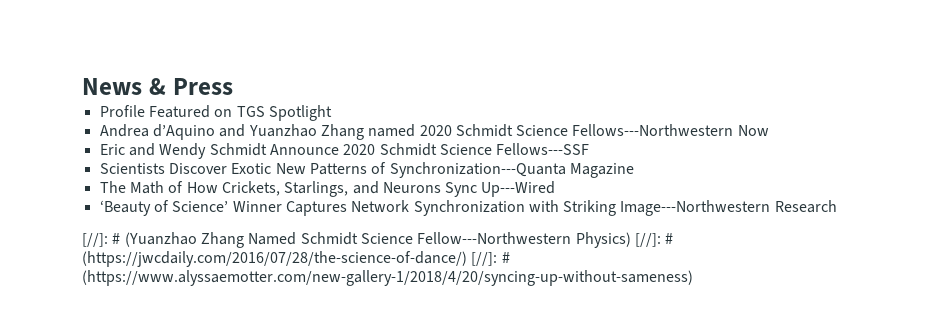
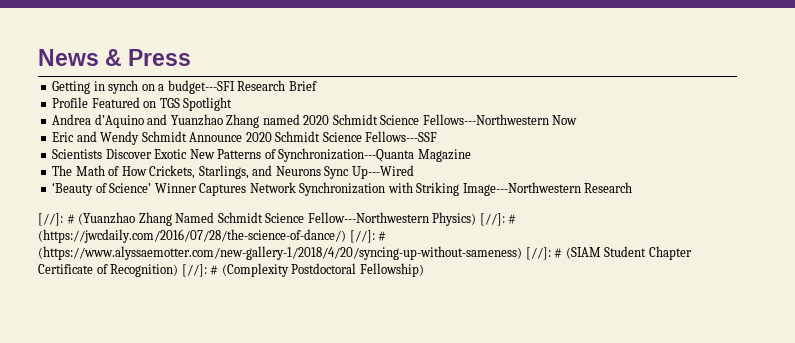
(233, 86) none -> [52,80,317,94] // Getting in synch on a budget---SFI Research Brief
(693, 278) none -> [525,246,692,260] [38,263,424,277] [//]: # (SIAM Student Chapter Certificate of Recognition) [//]: # (Complexity Postdoctoral Fellowship)

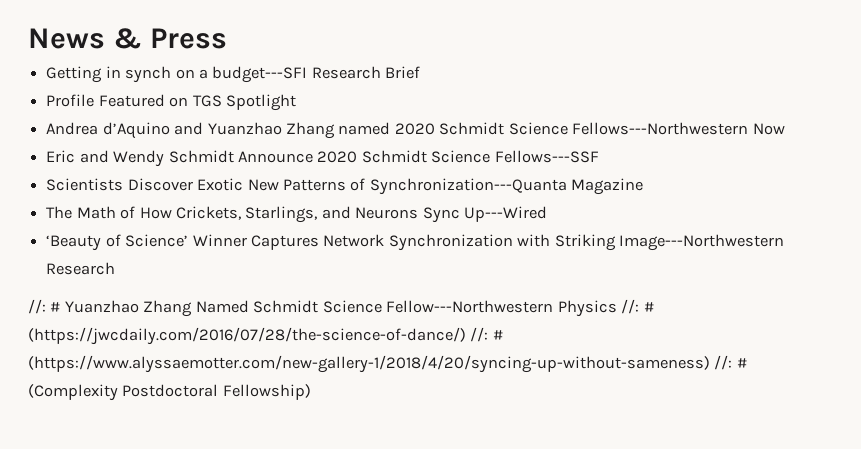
[38,212,136,226] [//]: # (Yuanzhao -> [28,299,139,314] //: # Yuanzhao
[432,212,505,226] Physics) [//]: -> [557,299,640,317] Physics //:
[349,230,375,243] [//]: -> [470,327,489,342] //:
[525,246,692,260] [38,264,207,277] [//]: # (SIAM Student Chapter Certificate of Recognition) [//]: -> [714,355,733,370] //:

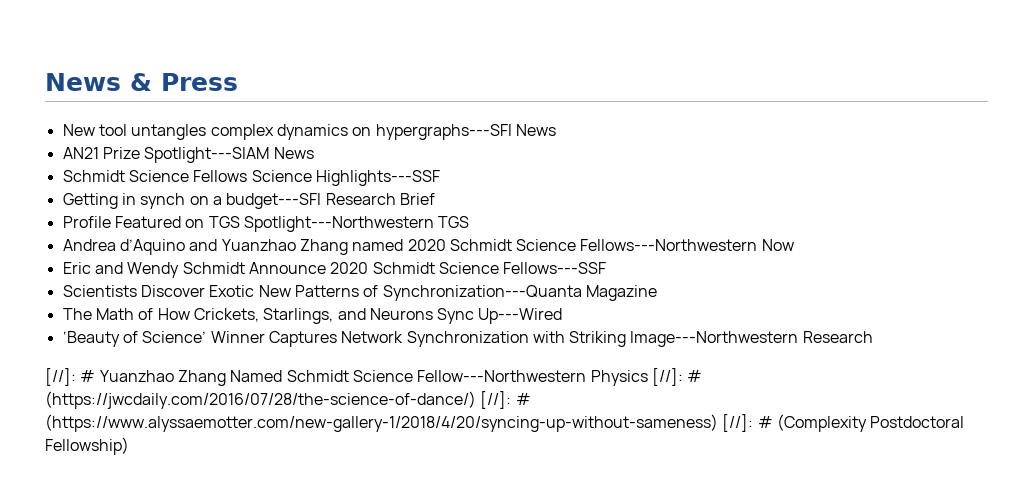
(228, 38) none -> [62,124,556,140] [62,147,314,163] [62,170,440,186] // New tool untangles complex dynamics on hypergraphs---SFI News // AN21 Prize Spotlight---SIAM News // Schmidt Science Fellows Science Highlights---SSF
[225,94,296,111] Spotlight -> [243,216,470,232] Spotlight---Northwestern TGS
[28,299,46,314] //: -> [45,368,76,386] [//]:
[621,299,640,314] //: -> [651,368,683,386] [//]:
[470,327,489,342] //: -> [480,391,512,409] [//]:
[714,355,733,370] //: -> [722,414,754,432] [//]:

